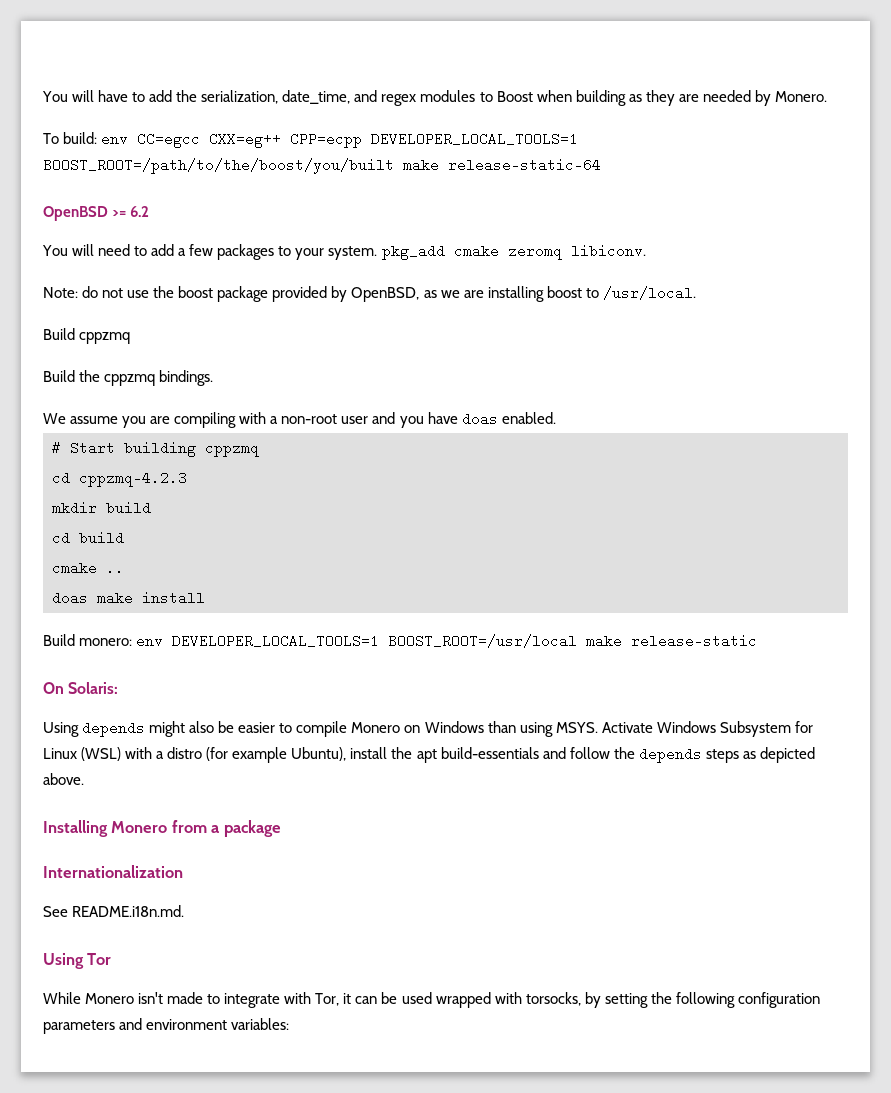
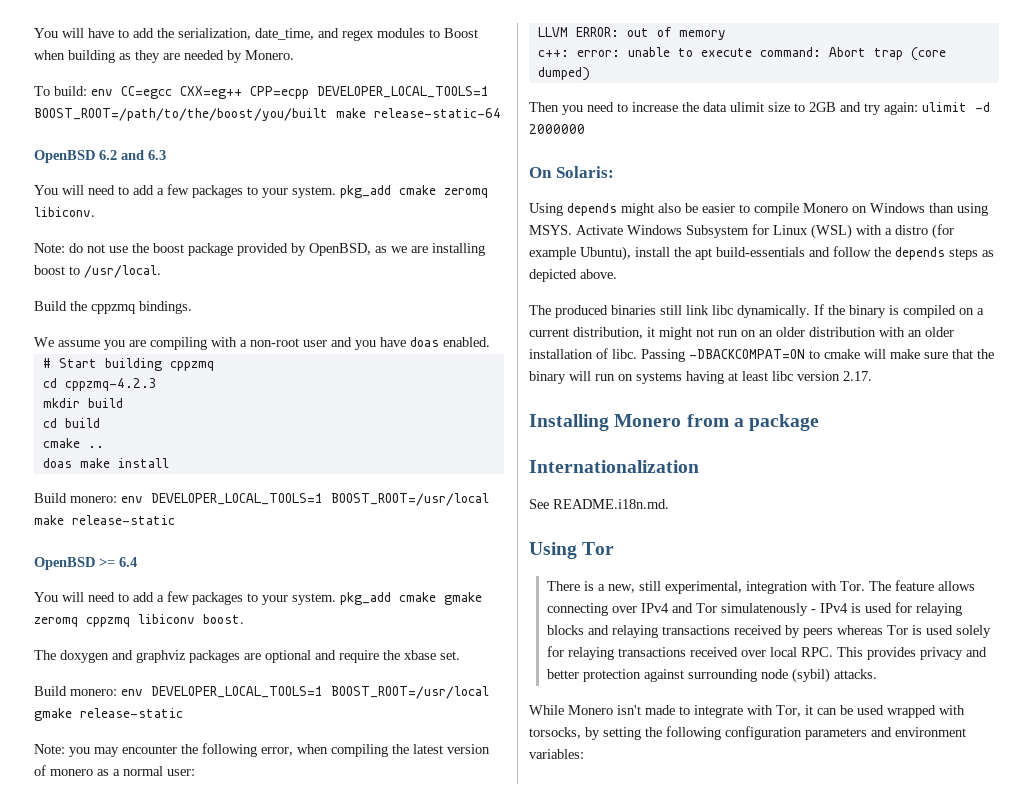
[112,210,127,217] >= -> (95, 156) none
(150, 211) none -> [121,150,166,160] and 6.3
[43,328,131,344] // Build cppzmq -> (161, 271) none
(758, 641) none -> [34,557,137,570] [34,591,482,605] [34,614,244,627] [34,650,460,663] [34,686,489,699] [34,708,183,721] [34,743,490,757] [34,765,195,776] [537,27,726,40] [537,47,946,61] [537,67,590,81] [529,102,990,115] [529,124,585,134] // OpenBSD >= 6.4 // You will need to add a few packages to your system. pkg_add cmake gmake zeromq cppzmq libiconv boost. // The doxygen and graphviz packages are optional and require the xbase set. // Build monero: env DEVELOPER_LOCAL_TOOLS=1 BOOST_ROOT=/usr/local gmake release-static // Note: you may encounter the following error, when compiling the latest version of monero as a normal user: // LLVM ERROR: out of memory // c++: error: unable to execute command: Abort trap (core dumped) // Then you need to increase the data ulimit size to 2GB and try again: ulimit -d 2000000
(84, 779) none -> [529,304,984,318] [529,327,954,340] [529,348,994,362] [529,371,872,384] // The produced binaries still link libc dynamically. If the binary is compiled on a current distribution, it might not run on an older distribution with an older installation of libc. Passing -DBACKCOMPAT=ON to cmake will make sure that the binary will run on systems having at least libc version 2.17.
(112, 959) none -> [546,580,975,594] [546,602,962,616] [546,625,991,638] [546,646,987,660] [546,668,877,683] // There is a new, still experimental, integration with Tor. The feature allows connecting over IPv4 and Tor simulatenously - IPv4 is used for relaying blocks and relaying transactions received by peers whereas Tor is used solely for relaying transactions received over local RPC. This provides privacy and better protection against surrounding node (sybil) attacks.

